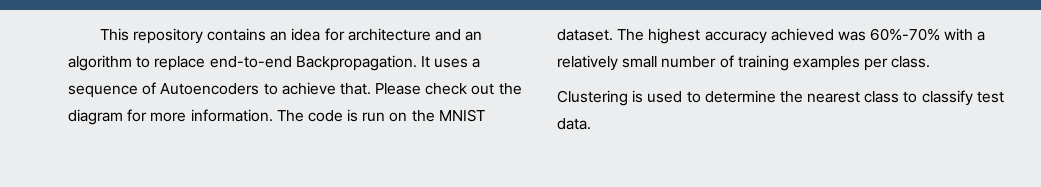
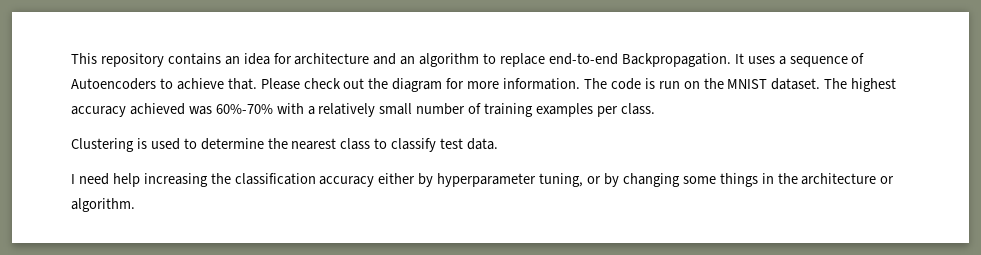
(591, 124) none -> [71,173,895,187] [71,198,135,212] // I need help increasing the classification accuracy either by hyperparameter tuning, or by changing some things in the architecture or algorithm.

